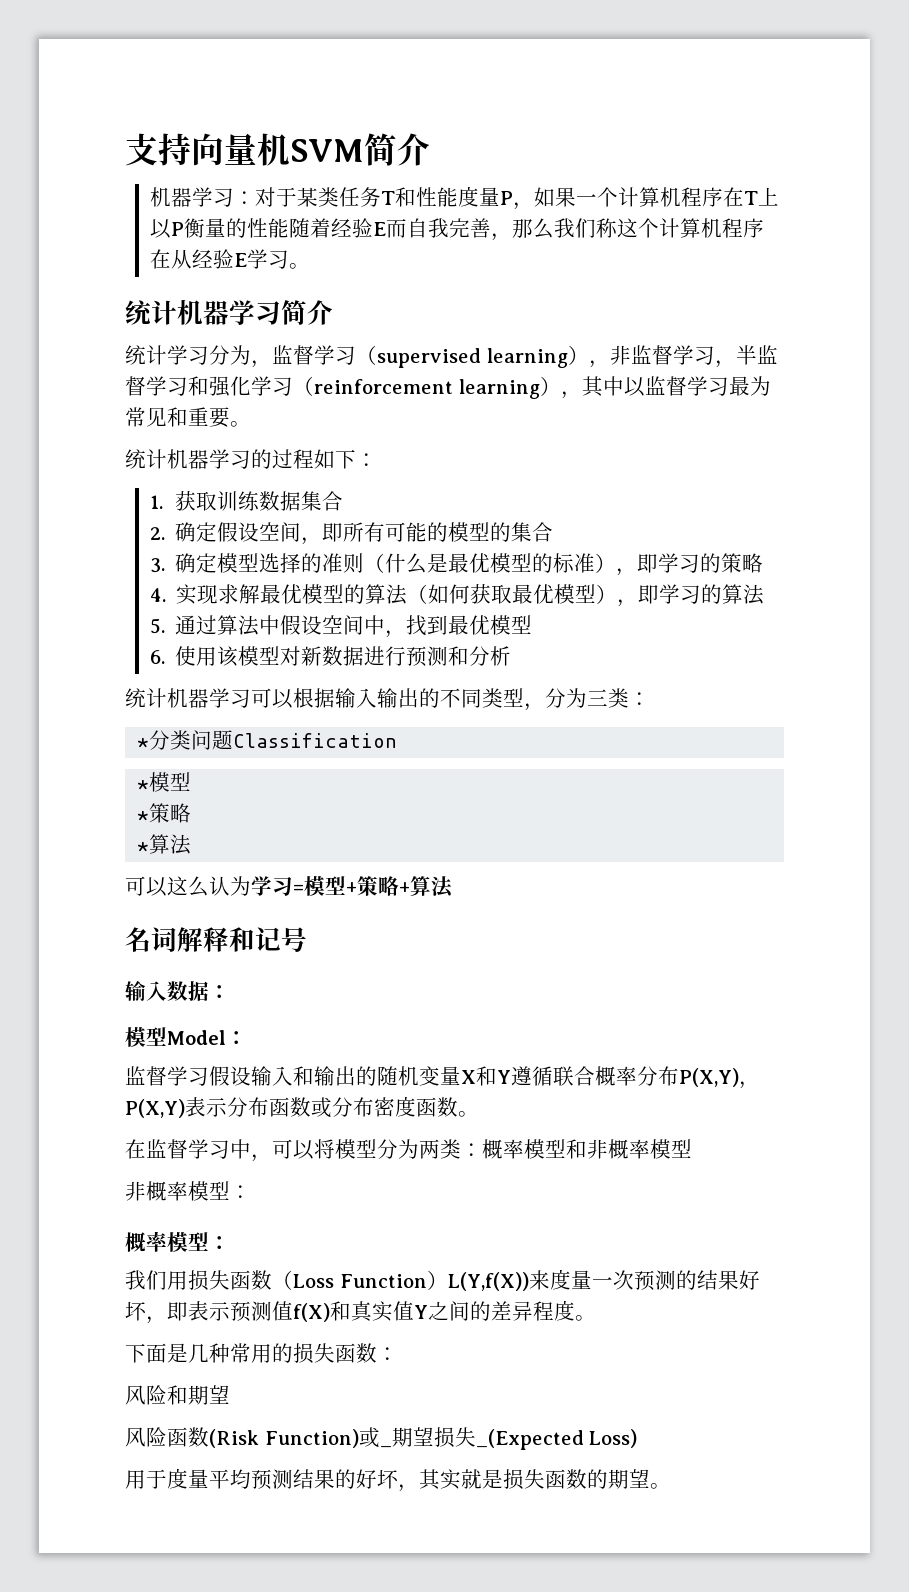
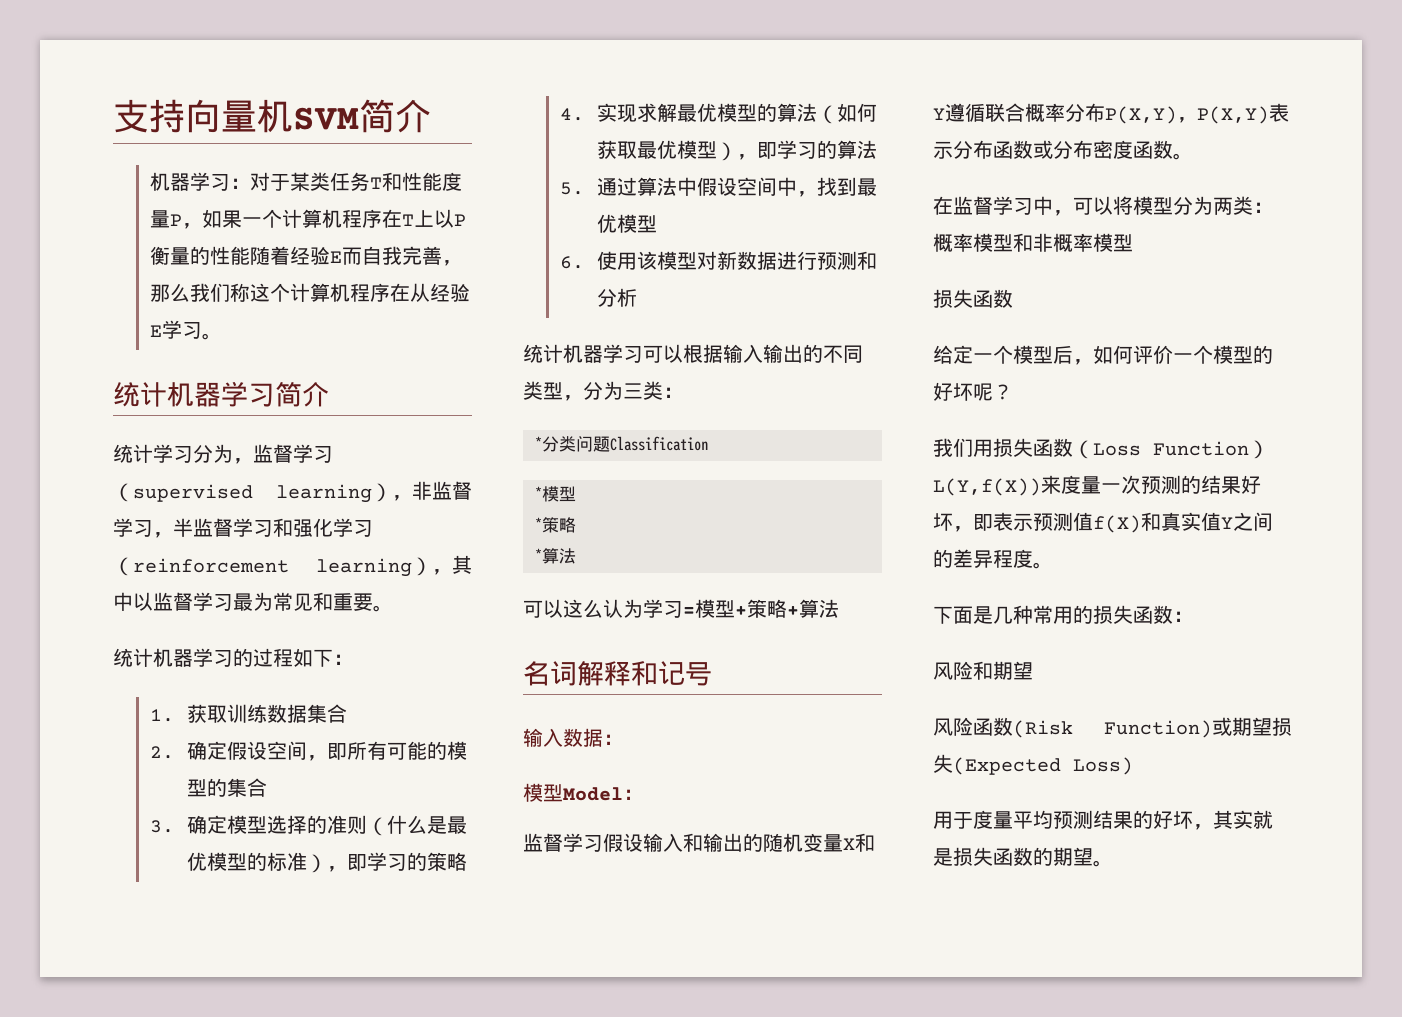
[125,1181,251,1201] [125,1231,230,1252] 非概率模型： // 概率模型： -> [933,289,1013,308] [933,345,1273,365] [933,382,1013,401] 损失函数 // 给定一个模型后，如何评价一个模型的好坏呢？
[379,1445,392,1448] _ -> (1232, 726) none
[475,1429,584,1450] _(Expected -> [953,757,1061,775] (Expected

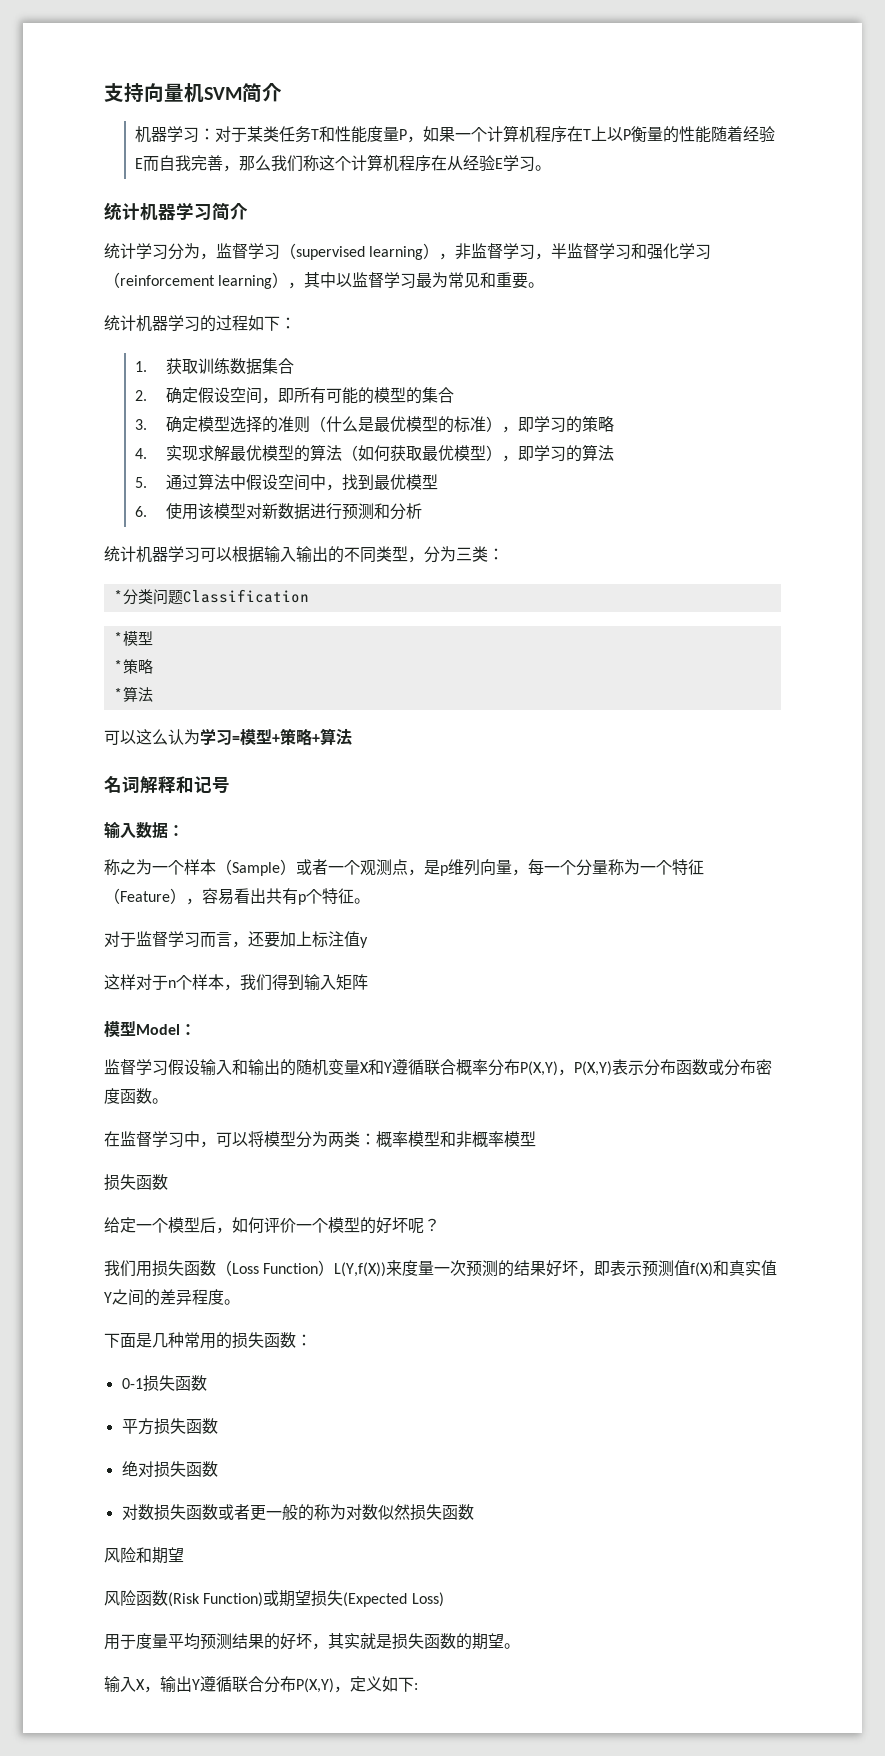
(623, 739) none -> [104,859,704,876] [104,888,370,905] [104,931,368,948] [104,974,368,991] // 称之为一个样本（Sample）或者一个观测点，是p维列向量，每一个分量称为一个特征（Feature），容易看出共有p个特征。 // 对于监督学习而言，还要加上标注值y // 这样对于n个样本，我们得到输入矩阵
(1193, 616) none -> [121,1375,207,1392] [121,1418,218,1435] [121,1461,218,1478] [121,1504,474,1521] // 0-1损失函数 // 平方损失函数 // 绝对损失函数 // 对数损失函数或者更一般的称为对数似然损失函数
(1113, 863) none -> [104,1676,418,1693] // 输入X，输出Y遵循联合分布P(X,Y)，定义如下:

